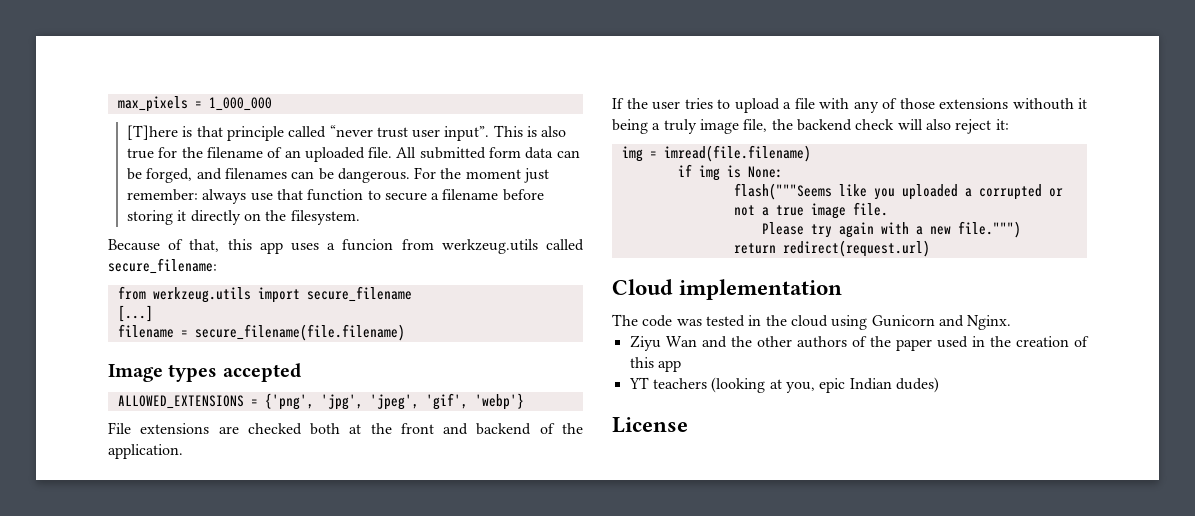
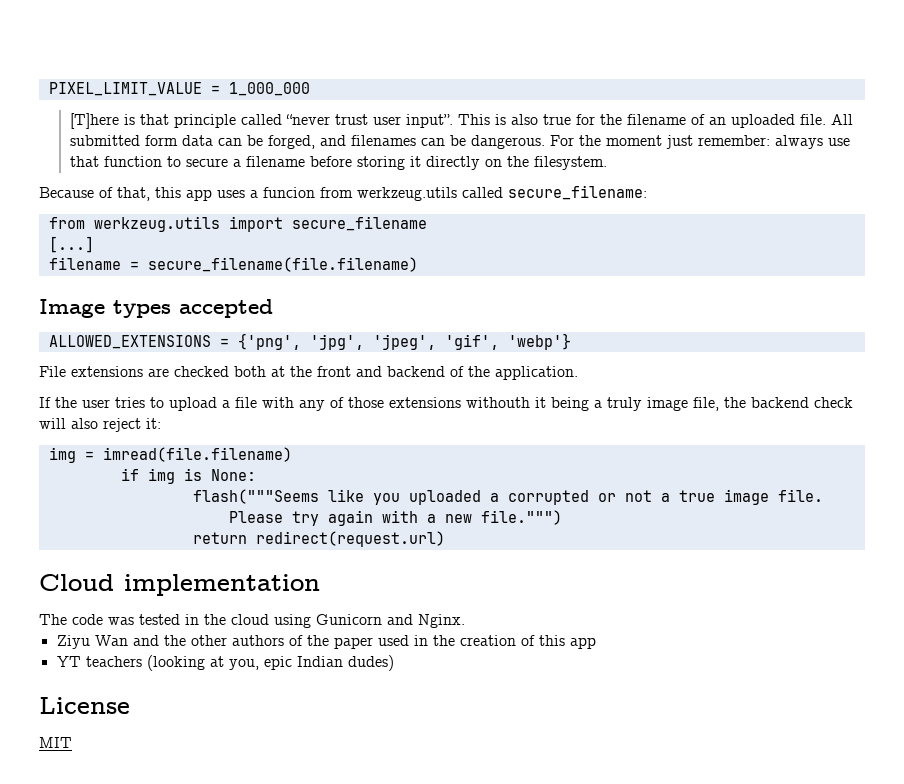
[117,96,188,112] max_pixels -> [48,82,202,96] PIXEL_LIMIT_VALUE
(688, 425) none -> [39,737,72,748] // MIT

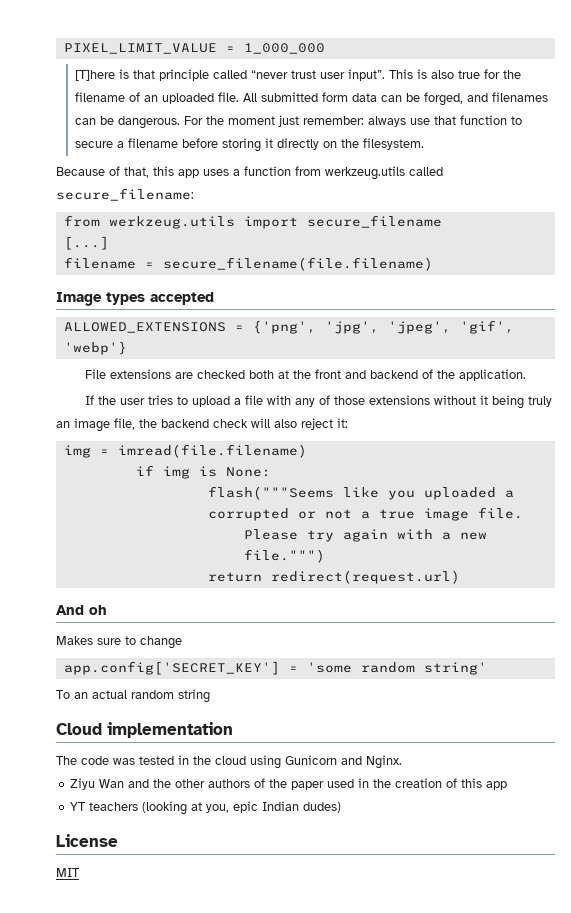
[263,187,315,198] funcion -> [244,166,291,176] function
[466,397,530,408] withouth -> [434,395,477,405] without
[594,397,642,411] a truly -> [528,396,553,407] [56,421,70,428] truly an
(445, 539) none -> [56,605,107,615] [56,636,182,649] [63,661,487,675] [56,689,210,703] // And oh // Makes sure to change // app.config['SECRET_KEY'] = 'some random string' // To an actual random string

